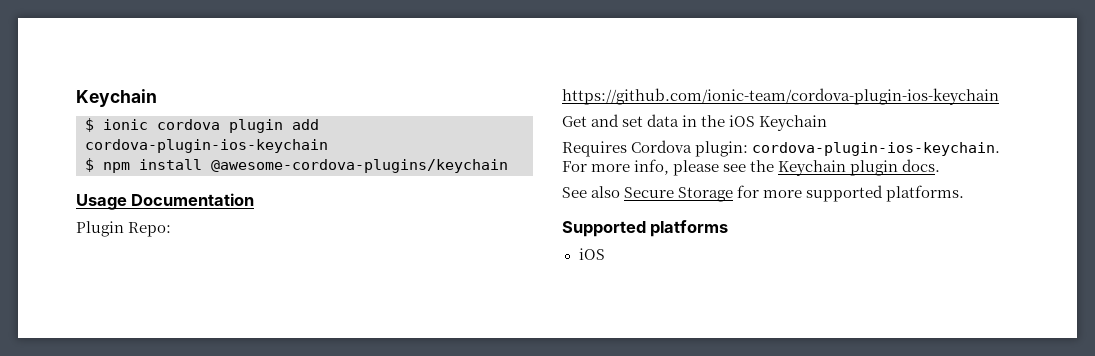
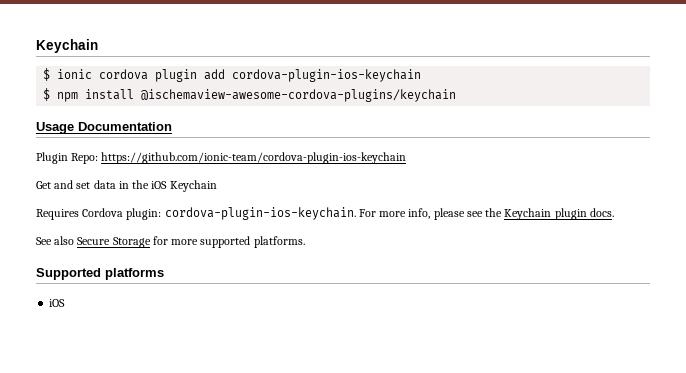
[211,159,508,173] @awesome-cordova-plugins/keychain -> [141,89,457,102] @ischemaview-awesome-cordova-plugins/keychain

